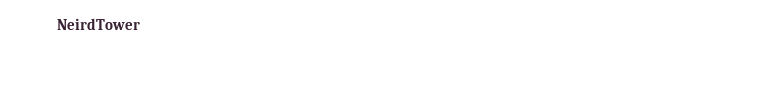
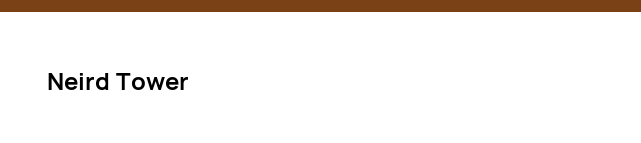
[57,18,140,30] NeirdTower -> [47,73,190,90] Neird Tower

